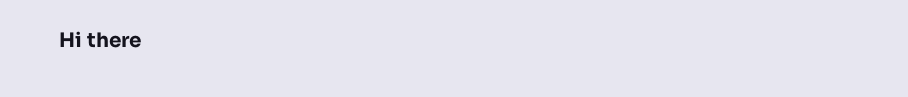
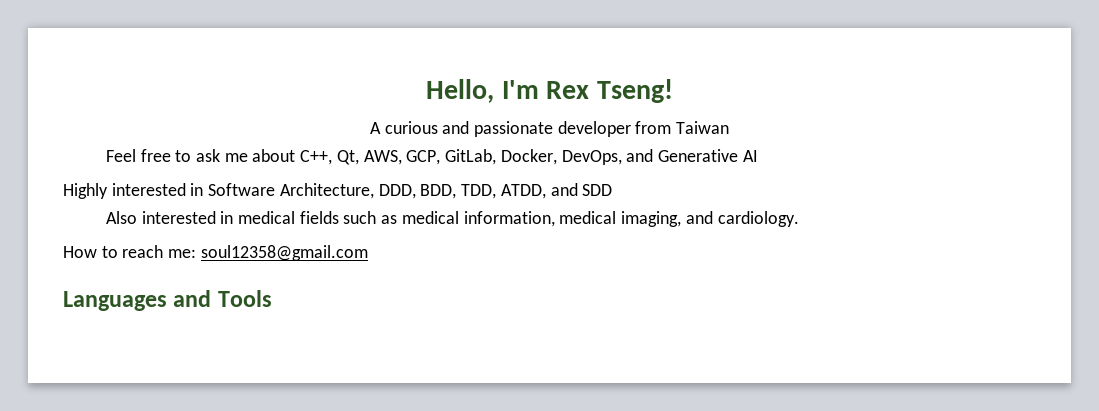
[59,31,142,48] Hi there -> [426,79,673,103] [369,121,730,137] [105,149,758,165] [63,183,613,199] [105,211,799,227] [63,245,368,261] [63,290,272,311] Hello, I'm Rex Tseng! // A curious and passionate developer from Taiwan // Feel free to ask me about C++, Qt, AWS, GCP, GitLab, Docker, DevOps, and Generative AI // Highly interested in Software Architecture, DDD, BDD, TDD, ATDD, and SDD // Also interested in medical fields such as medical information, medical imaging, and cardiology. // How to reach me: soul12358@gmail.com // Languages and Tools

